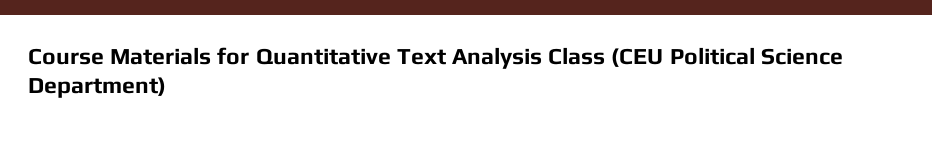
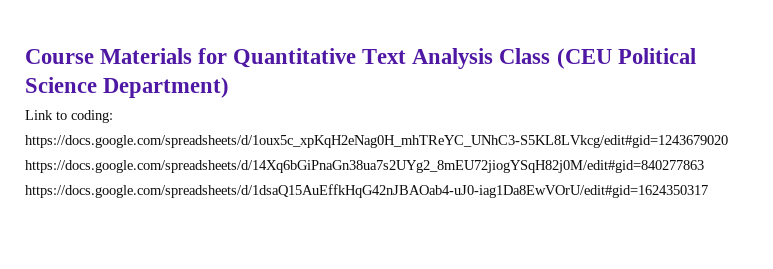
(166, 87) none -> [25,110,113,123] [25,135,728,148] [25,160,704,173] [25,184,708,198] // Link to coding: // https://docs.google.com/spreadsheets/d/1oux5c_xpKqH2eNag0H_mhTReYC_UNhC3-S5KL8LVkcg/edit#gid=1243679020 // https://docs.google.com/spreadsheets/d/14Xq6bGiPnaGn38ua7s2UYg2_8mEU72jiogYSqH82j0M/edit#gid=840277863 // https://docs.google.com/spreadsheets/d/1dsaQ15AuEffkHqG42nJBAOab4-uJ0-iag1Da8EwVOrU/edit#gid=1624350317

